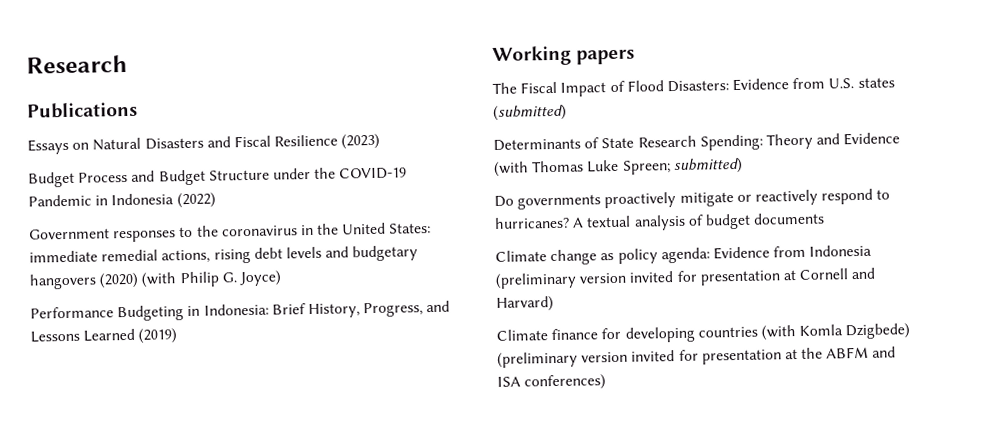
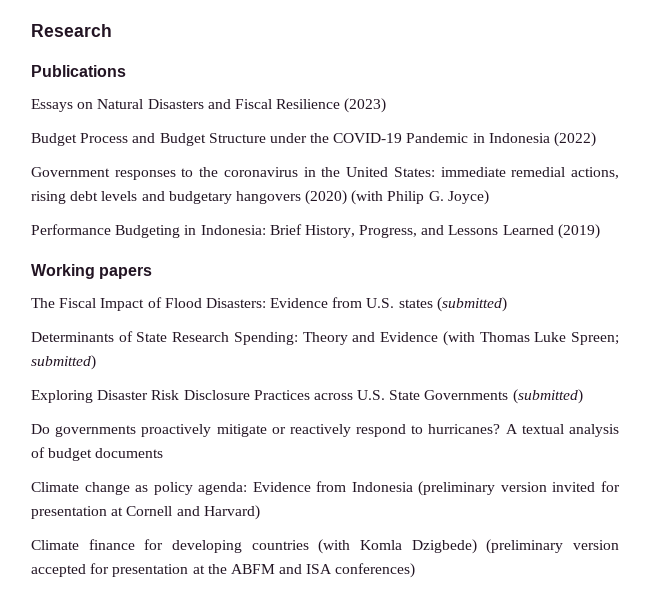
(743, 166) none -> [31,389,583,404] // Exploring Disaster Risk Disclosure Practices across U.S. State Governments (submitted)
[631,350,676,362] invited -> [31,564,86,577] accepted

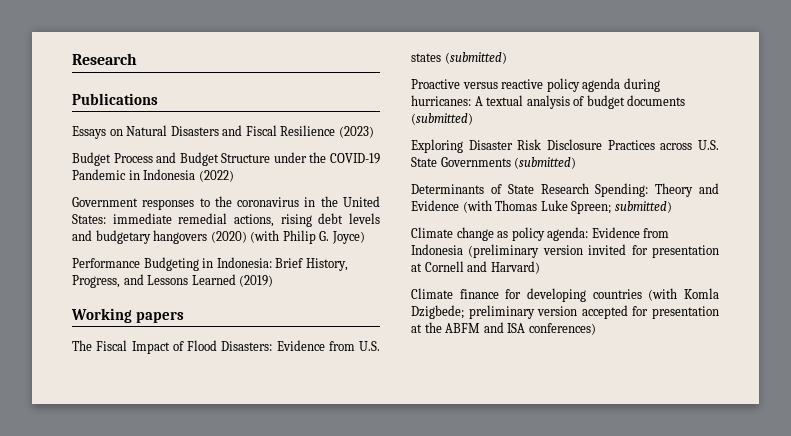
(507, 304) none -> [411,78,660,92] [411,95,686,109] [411,113,473,125] [411,139,719,153] [411,157,577,169] // Proactive versus reactive policy agenda during hurricanes: A textual analysis of budget documents (submitted) // Exploring Disaster Risk Disclosure Practices across U.S. State Governments (submitted)
[31,389,583,404] [31,424,619,437] [31,447,164,461] // Exploring Disaster Risk Disclosure Practices across U.S. State Governments (submitted) // Do governments proactively mitigate or reactively respond to hurricanes? A textual analysis of budget documents -> (672, 207) none
[411,539,564,554] Dzigbede) (preliminary -> [411,305,535,319] Dzigbede; preliminary

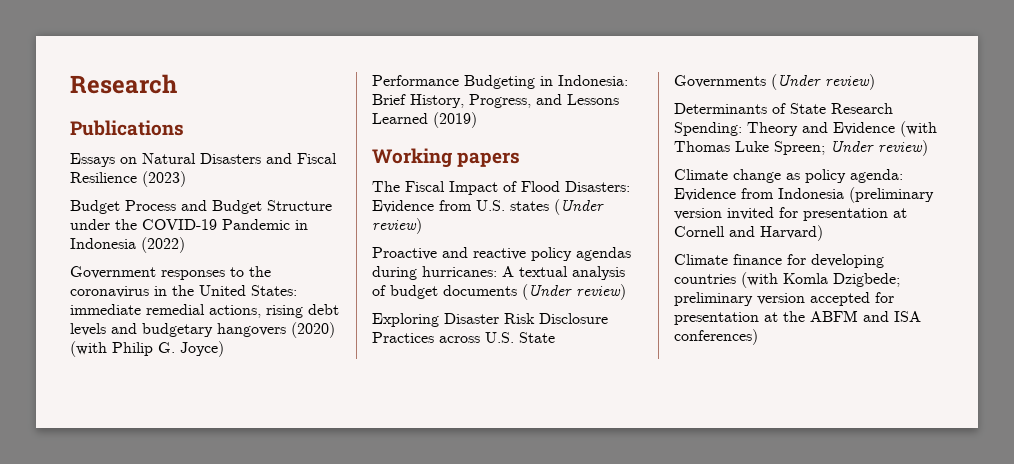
[444,52,507,64] (submitted) -> [554,199,604,215] [372,218,422,234] (Under review)
[462,82,498,89] versus -> [442,247,468,258] and
[582,78,621,92] agenda -> [576,247,631,261] agendas
[411,113,473,125] (submitted) -> [522,284,626,300] (Under review)
[514,157,577,169] (submitted) -> [771,74,875,90] (Under review)
[614,201,672,213] submitted) -> [830,140,928,156] Under review)

